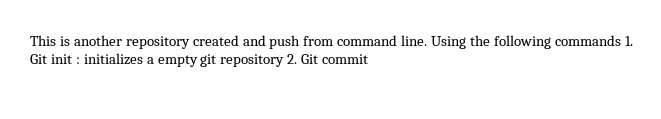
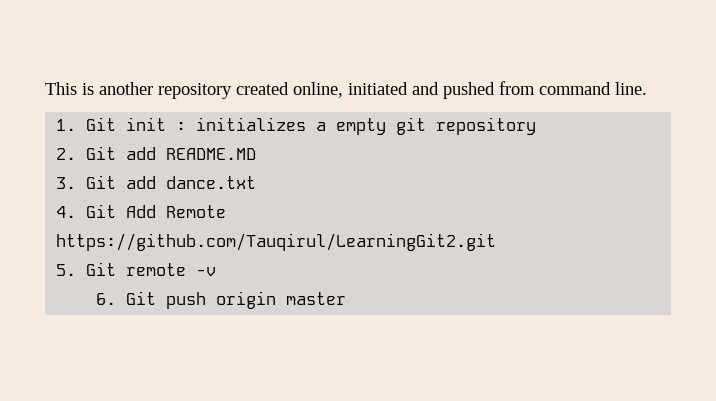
[242,35,301,49] and push -> [293,82,495,99] online, initiated and pushed
[431,35,621,49] Using the following commands -> (647, 88) //
(285, 60) none -> (537, 126) //
[322,54,369,64] commit -> [126,147,257,160] [56,175,257,189] [56,204,227,218] [56,233,497,251] [56,262,217,276] [96,291,347,309] add README.MD // 3. Git add dance.txt // 4. Git Add Remote https://github.com/Tauqirul/LearningGit2.git // 5. Git remote -v // 6. Git push origin master

